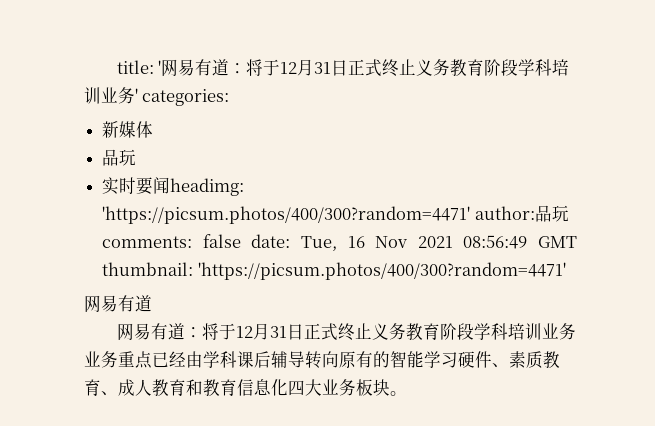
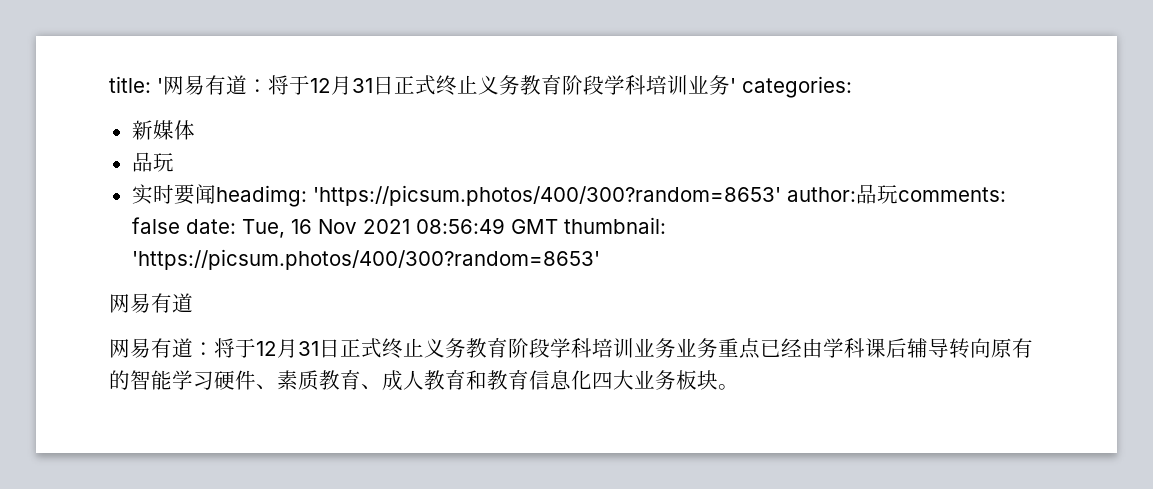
[102,206,471,224] 'https://picsum.photos/400/300?random=4471' -> [312,185,781,206] 'https://picsum.photos/400/300?random=8653'
[197,262,566,280] 'https://picsum.photos/400/300?random=4471' -> [131,249,600,270] 'https://picsum.photos/400/300?random=8653'

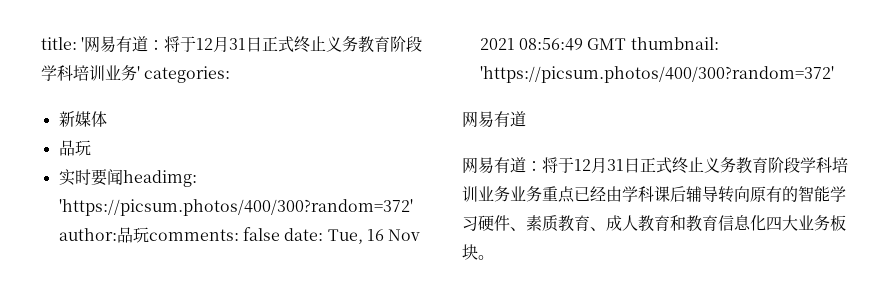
[312,185,781,206] 'https://picsum.photos/400/300?random=8653' -> [58,199,413,216] 'https://picsum.photos/400/300?random=372'
[131,249,600,270] 'https://picsum.photos/400/300?random=8653' -> [479,66,834,83] 'https://picsum.photos/400/300?random=372'

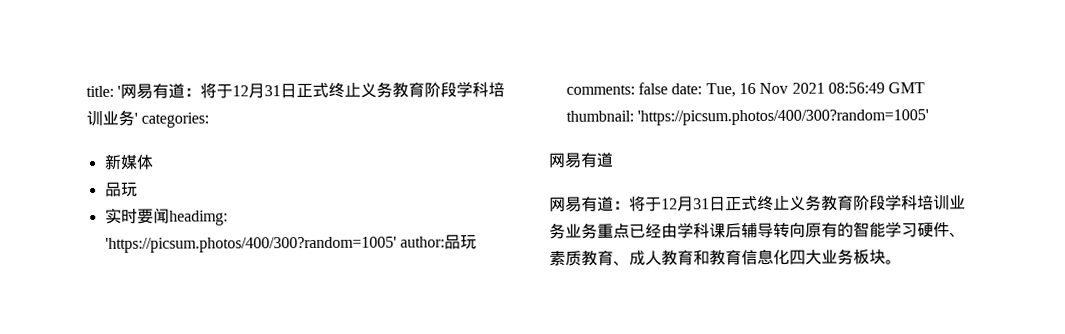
[58,199,413,216] 'https://picsum.photos/400/300?random=372' -> [104,236,397,253] 'https://picsum.photos/400/300?random=1005'
[479,66,834,83] 'https://picsum.photos/400/300?random=372' -> [636,109,929,126] 'https://picsum.photos/400/300?random=1005'

